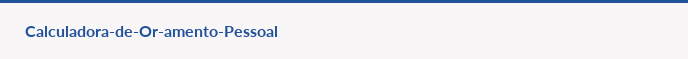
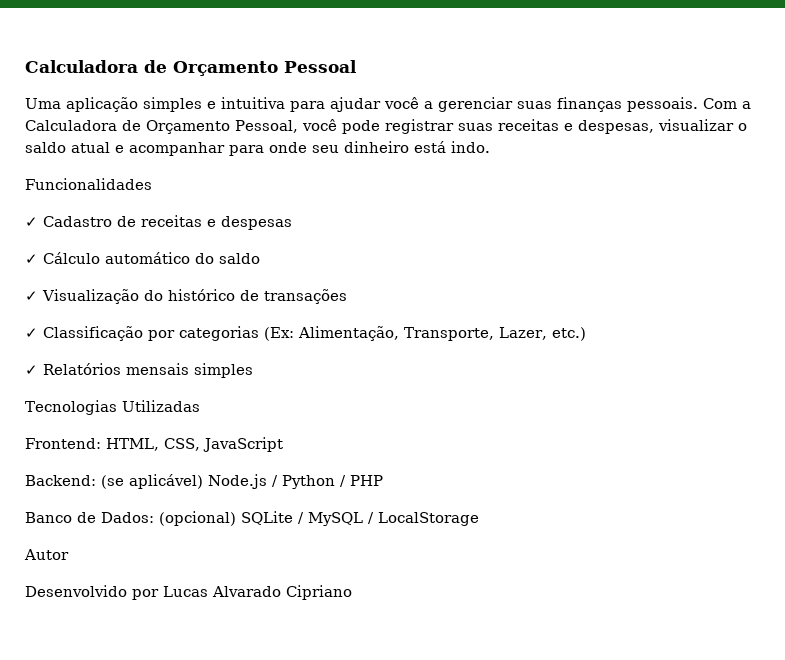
[25,26,278,37] Calculadora-de-Or-amento-Pessoal -> [25,60,357,76] [25,97,751,112] [25,119,747,134] [25,141,490,156] [25,178,152,190] [25,215,292,230] [25,252,260,264] [25,289,347,304] [25,326,586,341] [25,363,253,378] [25,400,200,415] [25,437,283,452] [25,474,383,489] [25,511,479,526] [24,549,69,560] [25,585,352,600] Calculadora de Orçamento Pessoal // Uma aplicação simples e intuitiva para ajudar você a gerenciar suas finanças pessoais. Com a Calculadora de Orçamento Pessoal, você pode registrar suas receitas e despesas, visualizar o saldo atual e acompanhar para onde seu dinheiro está indo. // Funcionalidades // ✓ Cadastro de receitas e despesas // ✓ Cálculo automático do saldo // ✓ Visualização do histórico de transações // ✓ Classificação por categorias (Ex: Alimentação, Transporte, Lazer, etc.) // ✓ Relatórios mensais simples // Tecnologias Utilizadas // Frontend: HTML, CSS, JavaScript // Backend: (se aplicável) Node.js / Python / PHP // Banco de Dados: (opcional) SQLite / MySQL / LocalStorage // Autor // Desenvolvido por Lucas Alvarado Cipriano

